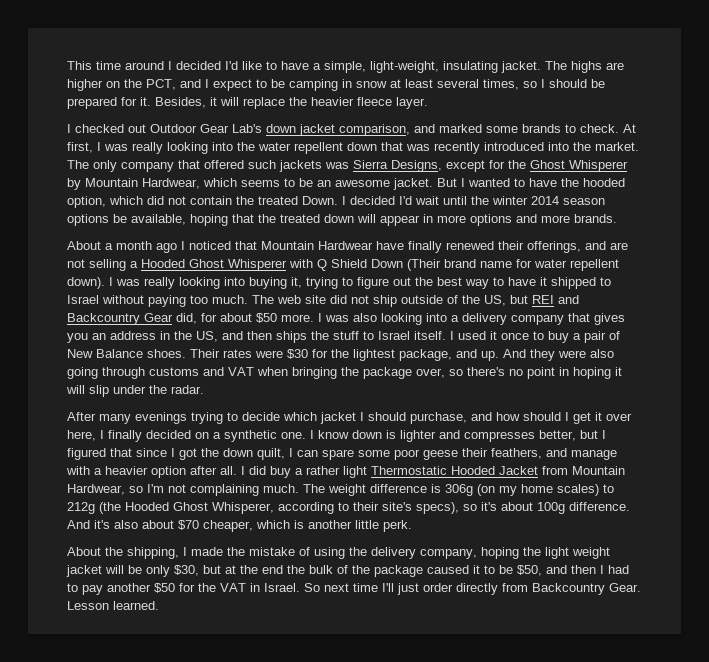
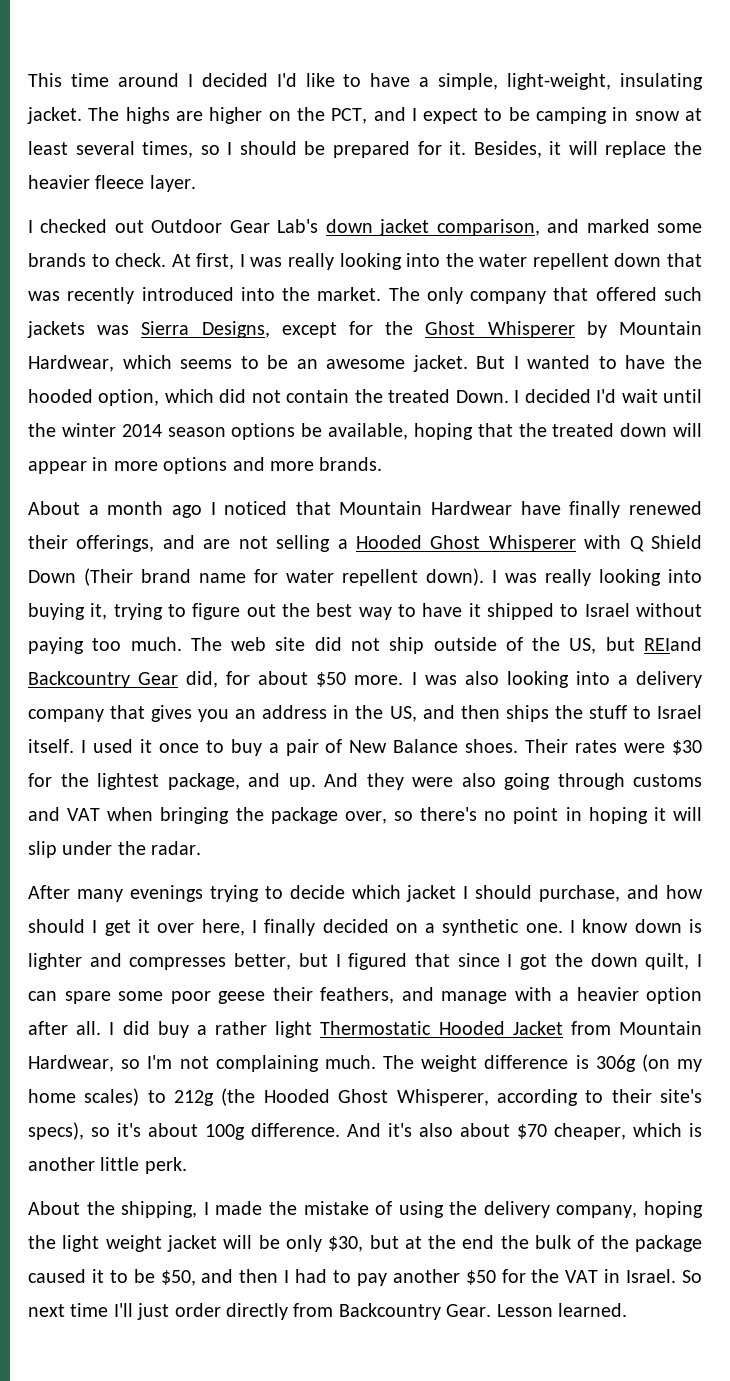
[532,295,579,304] REI and -> [644,637,703,651] REIand

